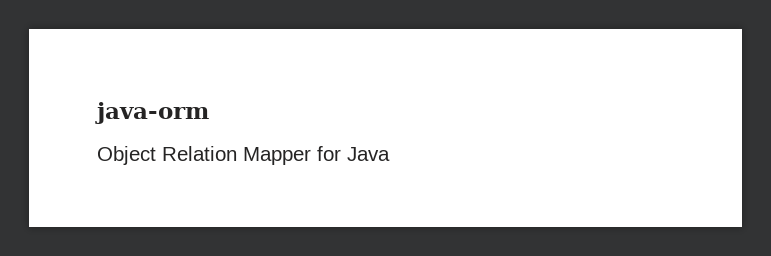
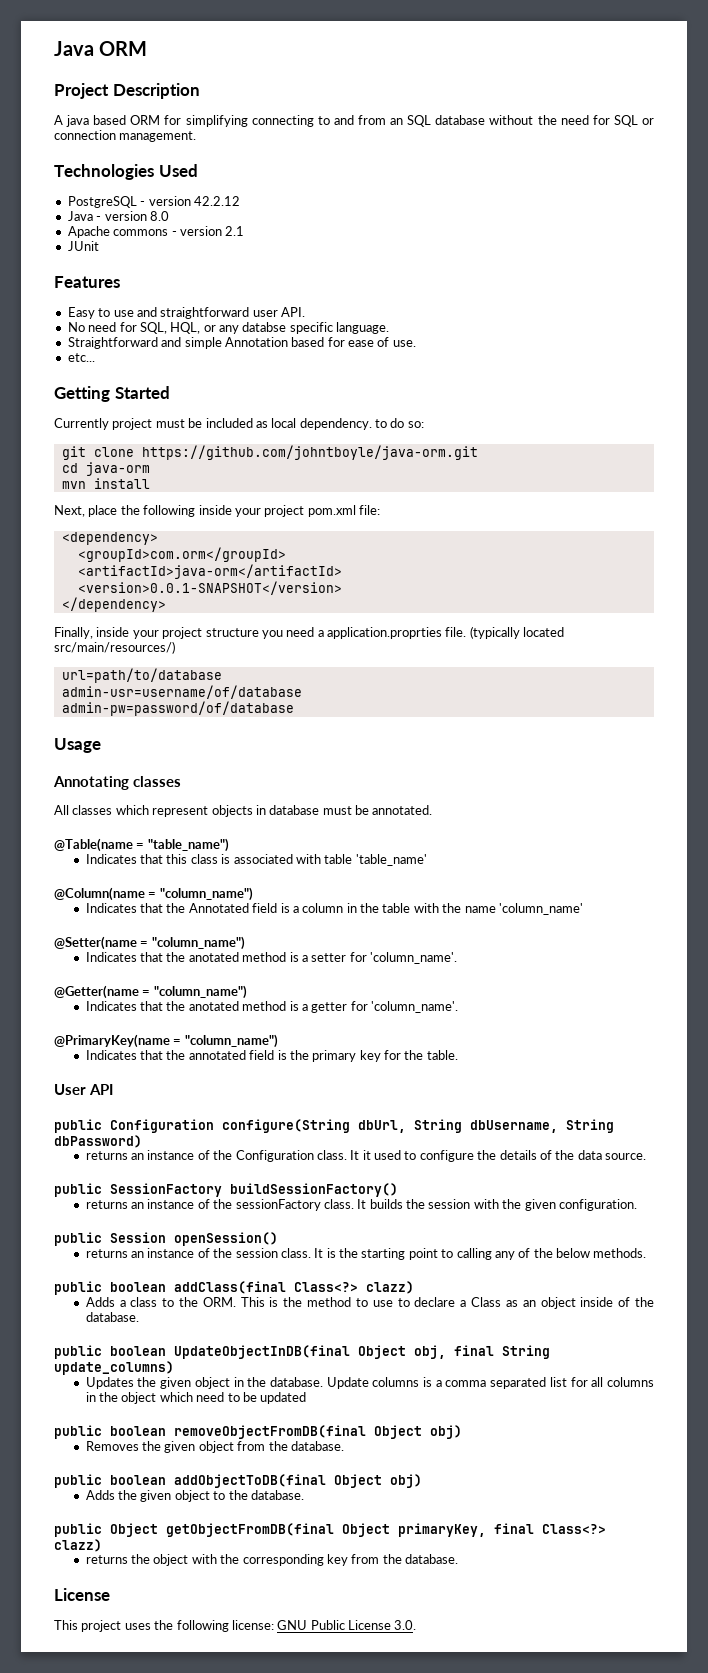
[95,102,209,124] [97,146,390,165] java-orm // Object Relation Mapper for Java -> [54,41,148,56] [54,83,200,99] [54,115,654,127] [54,130,197,142] [54,164,198,180] [67,196,240,208] [67,211,169,221] [67,226,245,238] [67,241,99,251] [54,276,120,288] [67,307,305,319] [67,322,390,334] [67,337,416,349] [67,353,95,362] [54,386,170,402] [54,418,424,430] [61,445,478,460] [61,462,150,476] [61,478,150,489] [54,505,380,517] [61,532,158,545] [77,547,286,562] [77,564,342,579] [77,581,342,595] [61,597,166,612] [54,626,565,639] [54,641,175,654] [61,668,222,683] [61,685,302,699] [61,701,294,716] [54,738,101,753] [53,776,181,790] [54,805,433,817] [54,838,229,852] [85,854,427,866] [54,887,253,901] [85,903,583,915] [54,936,245,950] [85,952,458,964] [54,985,247,999] [85,1001,459,1013] [54,1034,278,1048] [85,1050,458,1062] [54,1084,113,1095] [54,1119,614,1133] [54,1135,142,1148] [85,1150,647,1162] [54,1183,398,1197] [85,1199,637,1211] [54,1232,278,1246] [85,1248,647,1260] [54,1281,414,1295] [85,1297,654,1309] [85,1312,139,1322] [54,1345,550,1359] [54,1361,174,1375] [85,1377,654,1389] [85,1392,307,1404] [54,1425,462,1439] [85,1441,344,1453] [54,1474,422,1488] [85,1490,304,1502] [54,1523,606,1537] [54,1539,102,1552] [85,1554,459,1566] [54,1588,110,1601] [54,1620,417,1632] Java ORM // Project Description // A java based ORM for simplifying connecting to and from an SQL database without the need for SQL or connection management. // Technologies Used // PostgreSQL - version 42.2.12 // Java - version 8.0 // Apache commons - version 2.1 // JUnit // Features // Easy to use and straightforward user API. // No need for SQL, HQL, or any databse specific language. // Straightforward and simple Annotation based for ease of use. // etc... // Getting Started // Currently project must be included as local dependency. to do so: // git clone https://github.com/johntboyle/java-orm.git // cd java-orm // mvn install // Next, place the following inside your project pom.xml file: // <dependency> // <groupId>com.orm</groupId> // <artifactId>java-orm</artifactId> // <version>0.0.1-SNAPSHOT</version> // </dependency> // Finally, inside your project structure you need a application.proprties file. (typically located src/main/resources/) // url=path/to/database // admin-usr=username/of/database // admin-pw=password/of/database // Usage // Annotating classes // All classes which represent objects in database must be annotated. // @Table(name = "table_name") // Indicates that this class is associated with table 'table_name' // @Column(name = "column_name") // Indicates that the Annotated field is a column in the table with the name 'column_name' // @Setter(name = "column_name") // Indicates that the anotated method is a setter for 'column_name'. // @Getter(name = "column_name") // Indicates that the anotated method is a getter for 'column_name'. // @PrimaryKey(name = "column_name") // Indicates that the annotated field is the primary key for the table. // User API // public Configuration configure(String dbUrl, String dbUsername, String dbPassword) // returns an instance of the Configuration class. It it used to configure the details of the data source. // public SessionFactory buildSessionFactory() // returns an instance of the sessionFactory class. It builds the session with the given configuration. // public Session openSession() // returns an instance of the session class. It is the starting point to calling any of the below methods. // public boolean addClass(final Class<?> clazz) // Adds a class to the ORM. This is the method to use to declare a Class as an object inside of the database. // public boolean UpdateObjectInDB(final Object obj, final String update_columns) // Updates the given object in the database. Update columns is a comma separated list for all columns in the object which need to be updated // public boolean removeObjectFromDB(final Object obj) // Removes the given object from the database. // public boolean addObjectToDB(final Object obj) // Adds the given object to the database. // public Object getObjectFromDB(final Object primaryKey, final Class<?> clazz) // returns the object with the corresponding key from the database. // License // This project uses the following license: GNU Public License 3.0.

